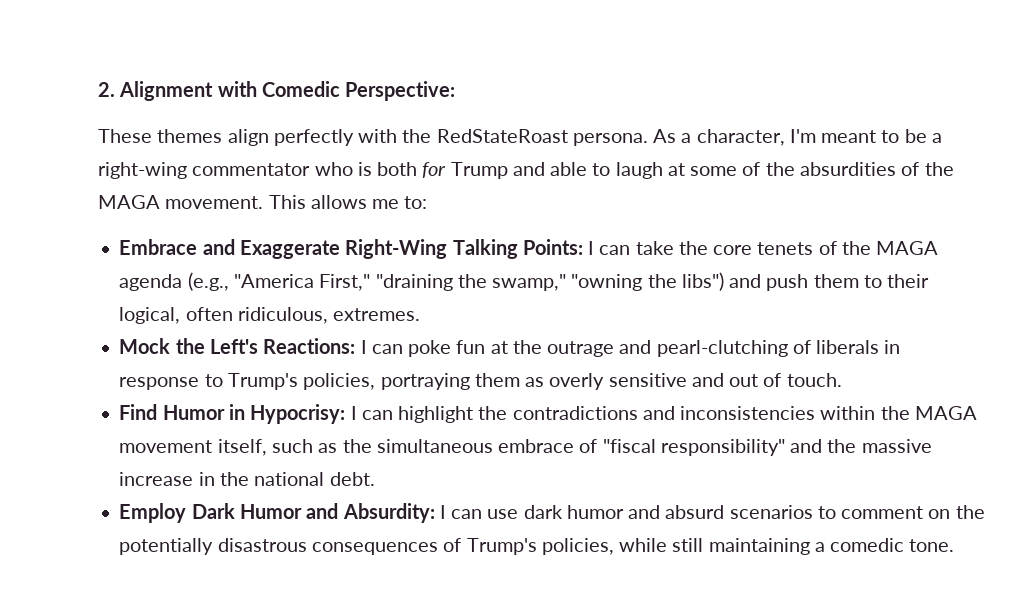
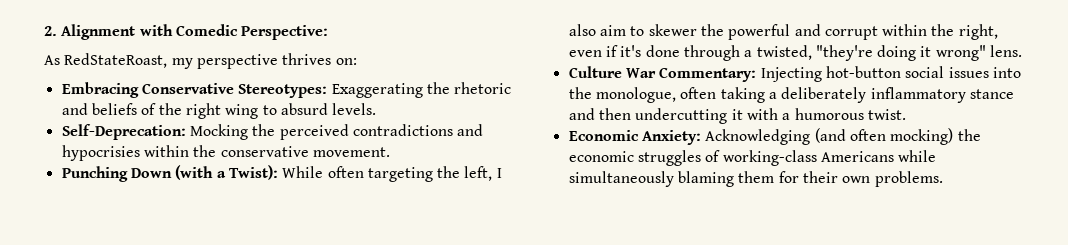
[98,129,942,146] [98,162,954,179] [98,195,428,209] [119,239,939,259] [119,272,930,291] [119,307,421,324] [119,338,901,357] [119,373,842,390] [119,404,508,424] These themes align perfectly with the RedStateRoast persona. As a character, I'm meant to be a right-wing commentator who is both for Trump and able to laugh at some of the absurdities of the MAGA movement. This allows me to: // Embrace and Exaggerate Right-Wing Talking Points: I can take the core tenets of the MAGA agenda (e.g., "America First," "draining the swamp," "owning the libs") and push them to their logical, often ridiculous, extremes. // Mock the Left's Reactions: I can poke fun at the outrage and pearl-clutching of liberals in response to Trump's policies, portraying them as overly sensitive and out of touch. // Find Humor in Hypocrisy: I can highlight the -> [44,53,357,69] [61,82,512,98] [61,103,377,119] [61,124,349,140] As RedStateRoast, my perspective thrives on: // Embracing Conservative Stereotypes: Exaggerating the rhetoric and beliefs of the right wing to absurd levels. // Self-Deprecation: Mocking the perceived
[680,406,977,420] [119,439,932,456] [119,472,375,486] [119,503,985,523] [119,538,955,555] inconsistencies within the MAGA movement itself, such as the simultaneous embrace of "fiscal responsibility" and the massive increase in the national debt. // Employ Dark Humor and Absurdity: I can use dark humor and absurd scenarios to comment on the potentially disastrous consequences of Trump's policies, while still maintaining a comedic tone. -> [61,145,390,161] [61,165,502,182] [568,24,998,40] [568,45,1023,61] [568,66,1021,82] [568,87,1014,103] [568,108,906,124] [568,128,981,145] [568,150,937,166] [568,171,943,187] hypocrisies within the conservative movement. // Punching Down (with a Twist): While often targeting the left, I also aim to skewer the powerful and corrupt within the right, even if it's done through a twisted, "they're doing it wrong" lens. // Culture War Commentary: Injecting hot-button social issues into the monologue, often taking a deliberately inflammatory stance and then undercutting it with a humorous twist. // Economic Anxiety: Acknowledging (and often mocking) the economic struggles of working-class Americans while simultaneously blaming them for their own problems.

